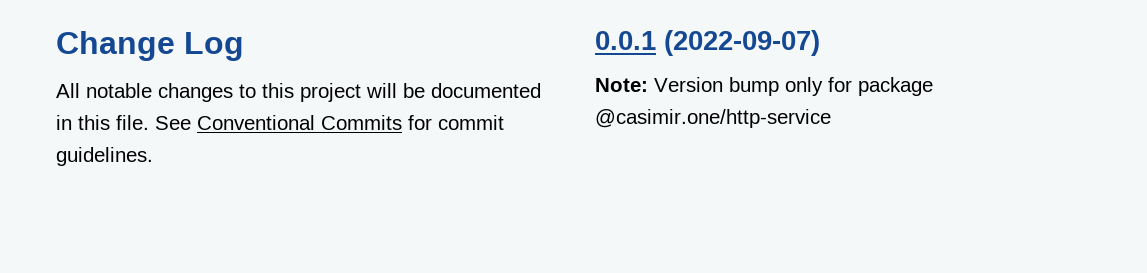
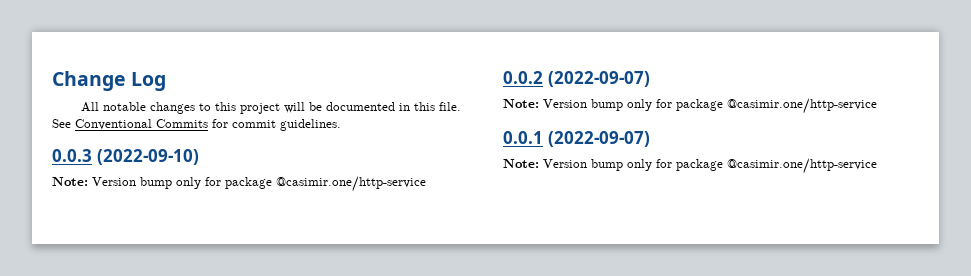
(153, 156) none -> [52,149,199,165] [52,176,426,192] [503,71,650,87] [503,98,877,114] // 0.0.3 (2022-09-10) // Note: Version bump only for package @casimir.one/http-service // 0.0.2 (2022-09-07) // Note: Version bump only for package @casimir.one/http-service

